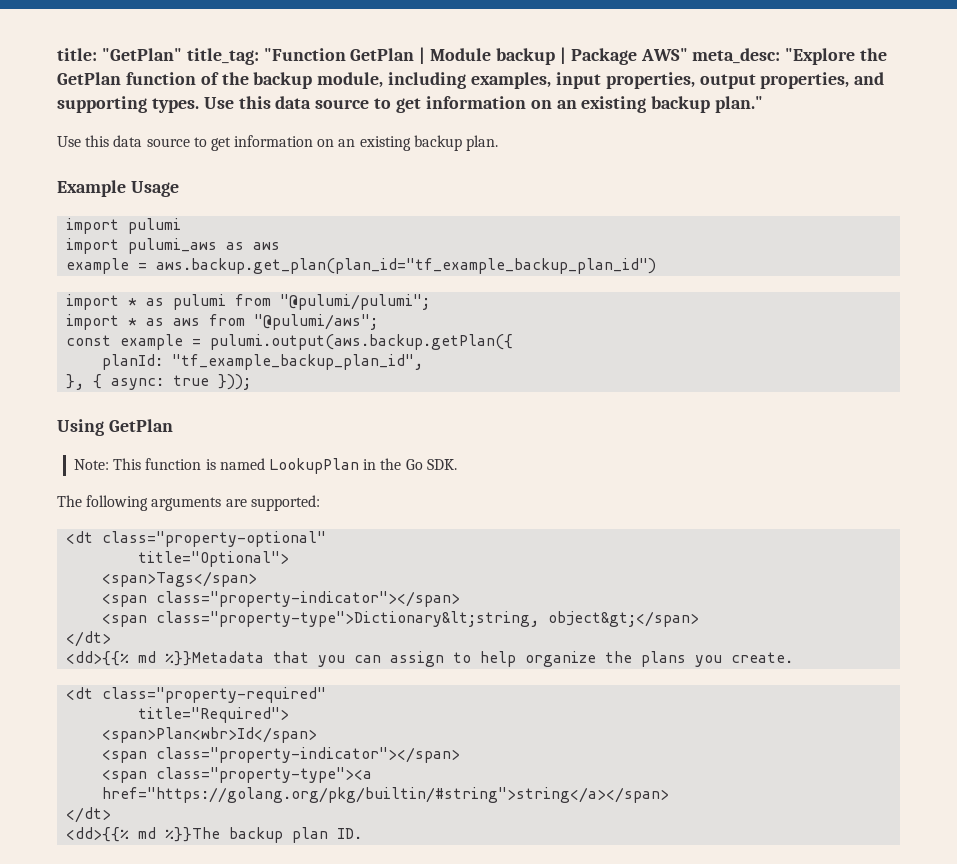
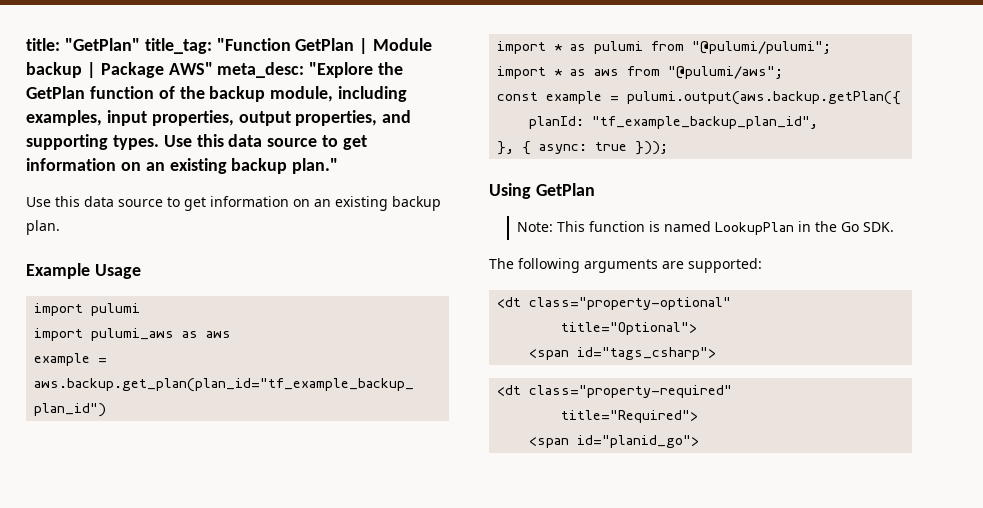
[102,571,258,587] [102,591,461,607] [102,611,700,627] [66,631,112,647] [66,651,794,667] // <span>Tags</span> // <span class="property-indicator"></span> // <span class="property-type">Dictionary&lt;string, object&gt;</span> // </dt> // <dd>{{% md %}}Metadata that you can assign to help organize the plans you create. -> [529,347,717,360] // <span id="tags_csharp">
[102,727,318,743] [102,747,461,763] [102,767,373,783] [102,787,670,803] [66,807,112,823] [66,827,363,843] // <span>Plan<wbr>Id</span> // <span class="property-indicator"></span> // <span class="property-type"><a href="https://golang.org/pkg/builtin/#string">string</a></span> // </dt> // <dd>{{% md %}}The backup plan ID. -> [529,435,700,448] // <span id="planid_go">

